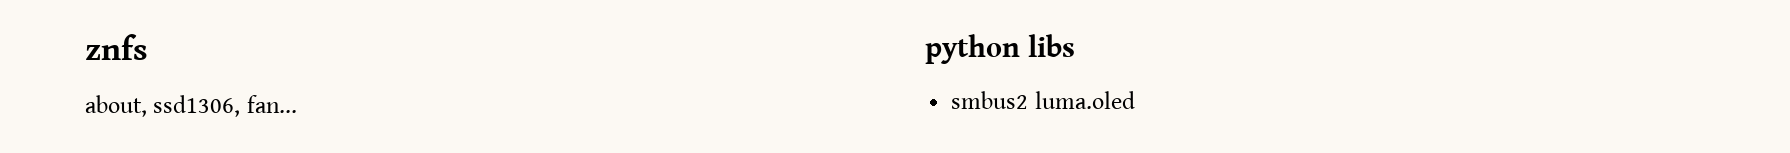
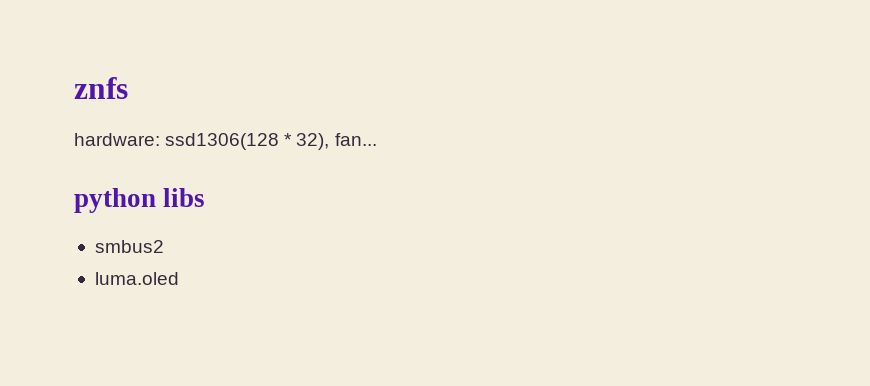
[85,95,241,117] about, ssd1306, -> [74,133,330,150] hardware: ssd1306(128 * 32),
(1029, 100) none -> (164, 246) //

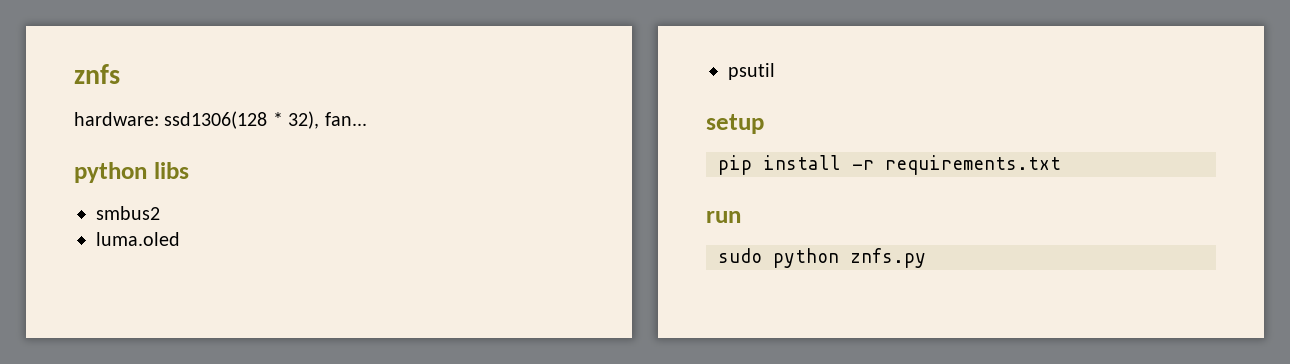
(179, 278) none -> [728,63,775,80] [706,114,764,134] [718,155,1061,175] [706,211,741,223] [718,248,926,268] // psutil // setup // pip install -r requirements.txt // run // sudo python znfs.py

